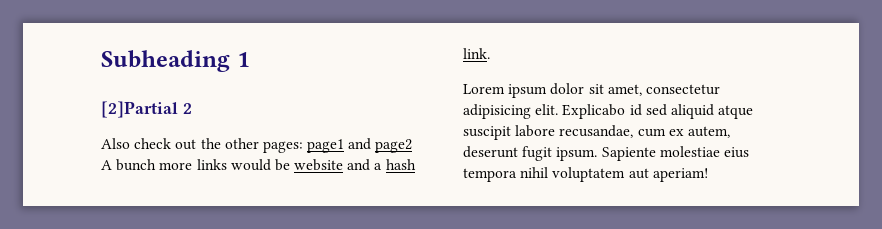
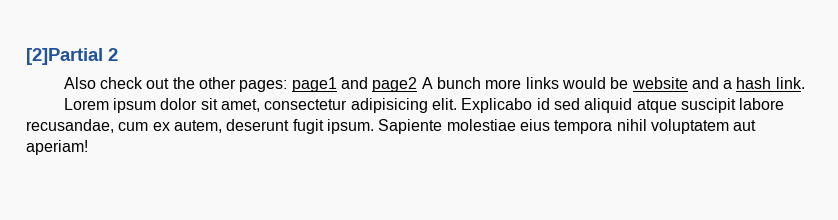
[101,50,250,72] Subheading 1 // -> (26, 56) none

